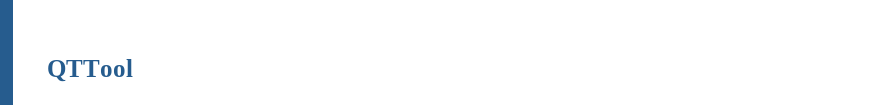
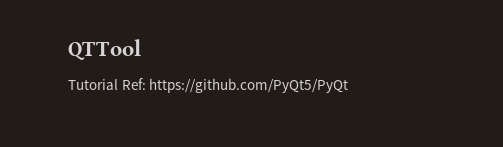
(133, 70) none -> [68,78,349,93] // Tutorial Ref: https://github.com/PyQt5/PyQt

